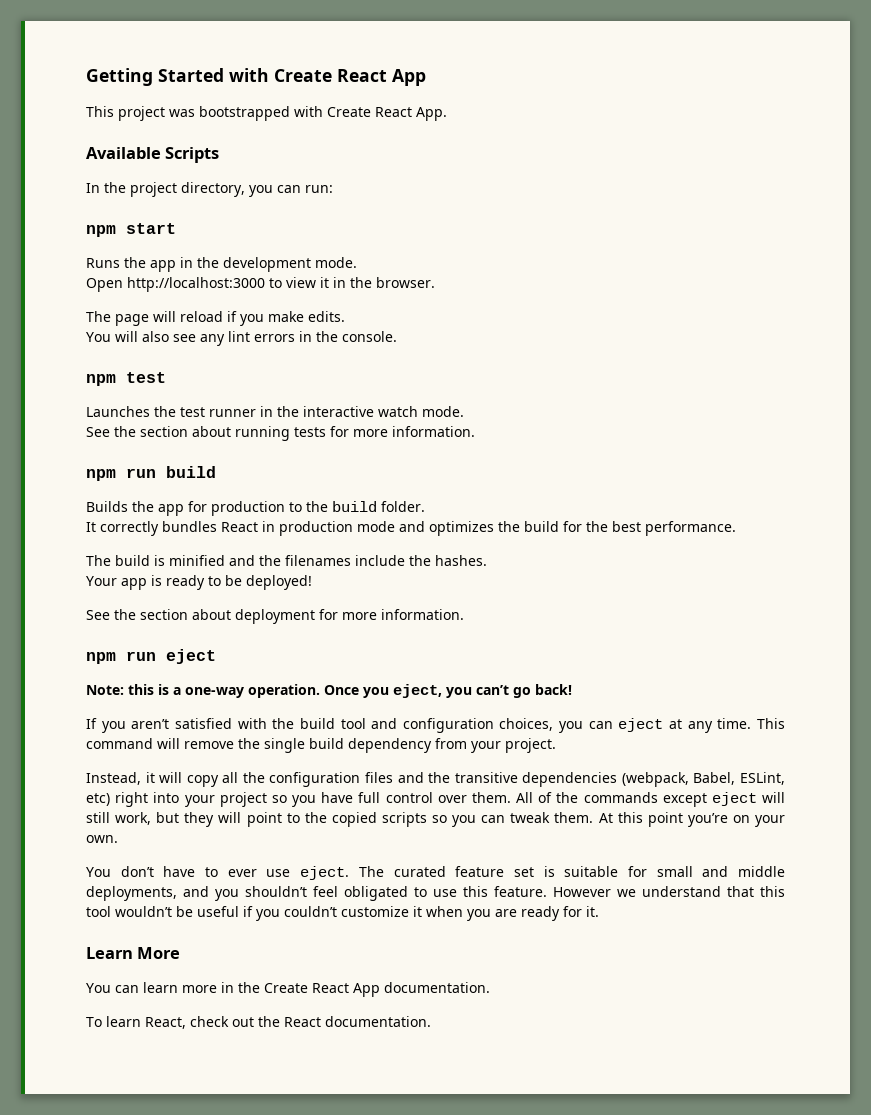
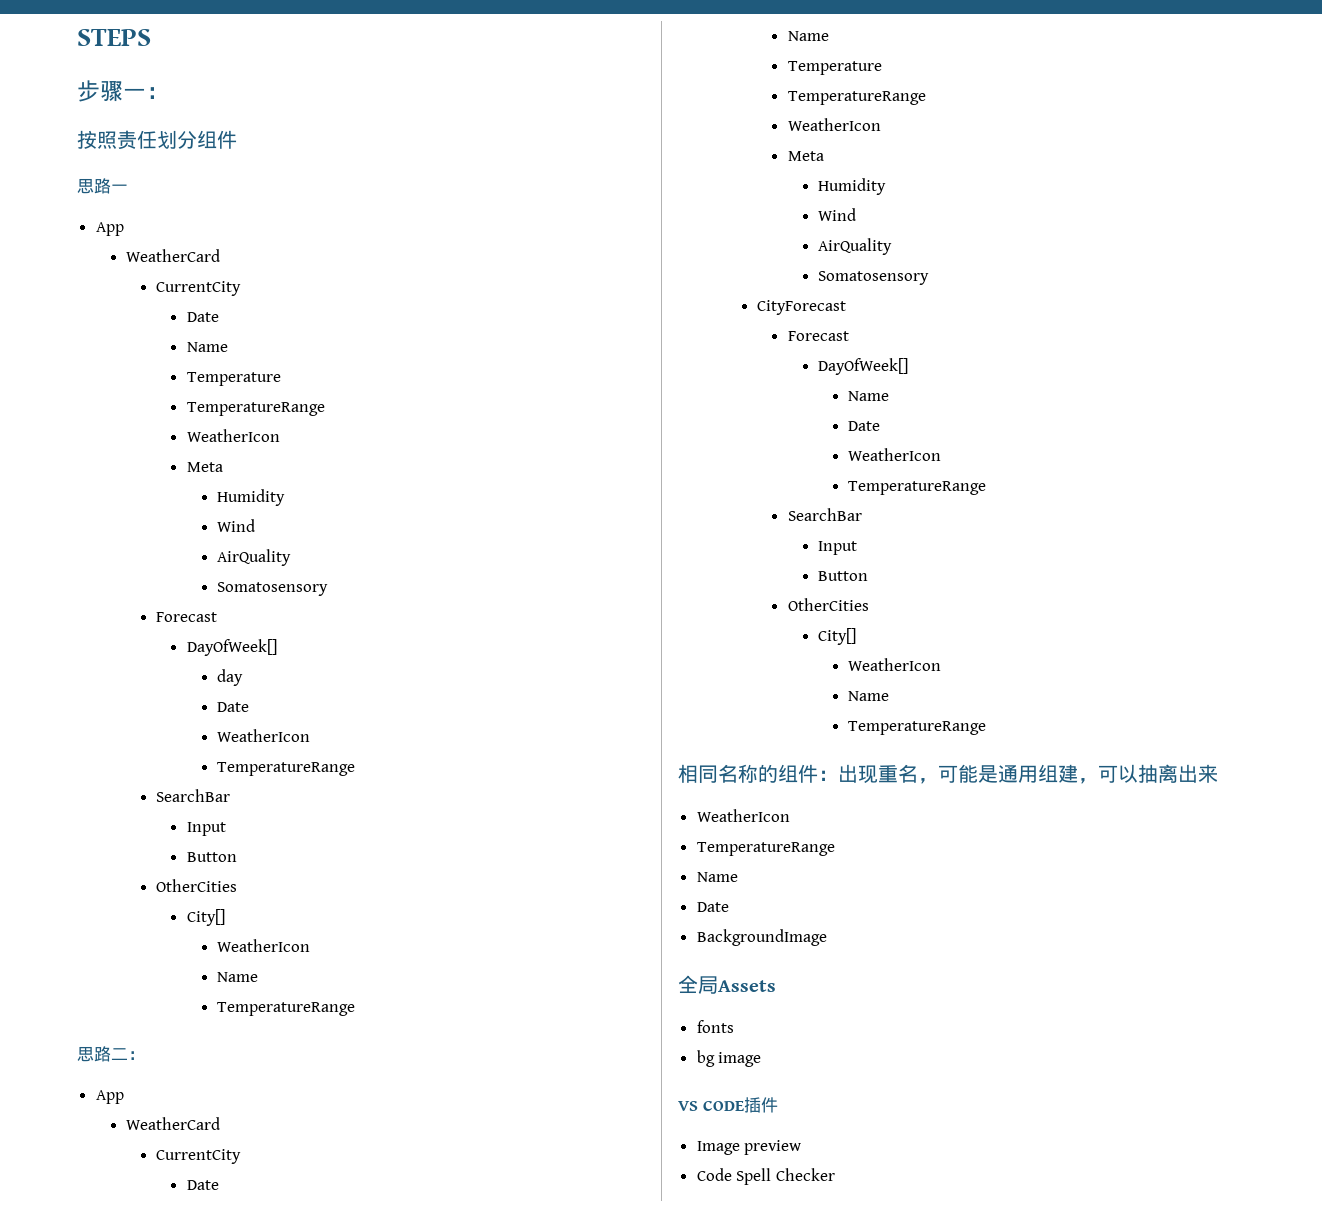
[86,68,426,86] [86,106,447,121] [86,147,220,163] [86,182,333,197] [86,223,176,237] [86,257,357,272] [86,277,435,292] [86,311,345,326] [86,331,397,346] [86,372,166,386] [86,406,464,417] [86,426,475,441] [86,466,216,481] [86,501,425,516] [86,521,736,536] [86,555,487,566] [86,575,312,590] [86,609,464,624] [86,649,216,664] [86,684,572,698] [86,718,785,733] [86,738,556,753] [86,772,785,787] [86,792,785,807] [86,812,786,827] [86,835,118,843] [86,866,785,880] [86,886,785,901] [86,906,599,921] [86,947,181,959] [86,982,490,997] [86,1016,431,1029] Getting Started with Create React App // This project was bootstrapped with Create React App. // Available Scripts // In the project directory, you can run: // npm start // Runs the app in the development mode. // Open http://localhost:3000 to view it in the browser. // The page will reload if you make edits. // You will also see any lint errors in the console. // npm test // Launches the test runner in the interactive watch mode. // See the section about running tests for more information. // npm run build // Builds the app for production to the build folder. // It correctly bundles React in production mode and optimizes the build for the best performance. // The build is minified and the filenames include the hashes. // Your app is ready to be deployed! // See the section about deployment for more information. // npm run eject // Note: this is a one-way operation. Once you eject, you can’t go back! // If you aren’t satisfied with the build tool and configuration choices, you can eject at any time. This command will remove the single build dependency from your project. // Instead, it will copy all the configuration files and the transitive dependencies (webpack, Babel, ESLint, etc) right into your project so you have full control over them. All of the commands except eject will still work, but they will point to the copied scripts so you can tweak them. At this point you’re on your own. // You don’t have to ever use eject. The curated feature set is suitable for small and middle deployments, and you shouldn’t feel obligated to use this feature. However we understand that this tool wouldn’t be useful if you couldn’t customize it when you are ready for it. // Learn More // You can learn more in the Create React App documentation. // To learn React, check out the React documentation. -> [77,29,151,46] [77,80,169,102] [77,130,237,150] [77,178,128,194] [95,222,124,236] [125,249,220,262] [156,281,242,296] [186,312,219,322] [186,342,228,352] [186,372,281,386] [186,402,325,416] [186,429,280,442] [186,462,223,472] [216,489,285,506] [216,519,255,532] [216,549,291,566] [216,582,328,596] [156,612,218,622] [186,639,277,656] [216,669,243,686] [216,702,249,712] [216,729,310,742] [216,762,355,776] [156,789,231,802] [186,822,226,836] [186,852,237,862] [156,879,238,892] [186,909,225,926] [216,939,310,952] [216,972,258,982] [216,1002,355,1016] [77,1046,145,1062] [95,1090,124,1104] [125,1117,220,1130] [156,1149,242,1164] [186,1180,219,1190] [787,31,829,41] [787,61,882,75] [787,91,926,105] [787,118,881,131] [787,151,824,161] [817,178,886,195] [817,208,856,221] [817,238,892,255] [817,271,929,285] [757,300,847,315] [787,331,849,341] [817,358,908,375] [848,391,890,401] [848,421,881,431] [848,448,942,461] [848,481,987,495] [787,508,862,521] [817,541,857,555] [817,571,868,581] [787,598,869,611] [817,628,856,645] [848,658,942,671] [848,691,890,701] [848,721,987,735] [678,764,1218,784] [696,809,790,822] [696,842,835,856] [696,872,738,882] [696,902,729,912] [696,929,827,946] [678,975,776,994] [696,1020,734,1033] [696,1050,762,1067] [678,1097,778,1113] [696,1140,802,1155] [696,1168,835,1185] STEPS // 步骤一： // 按照责任划分组件 // 思路一 // App // WeatherCard // CurrentCity // Date // Name // Temperature // TemperatureRange // WeatherIcon // Meta // Humidity // Wind // AirQuality // Somatosensory // Forecast // DayOfWeek[] // day // Date // WeatherIcon // TemperatureRange // SearchBar // Input // Button // OtherCities // City[] // WeatherIcon // Name // TemperatureRange // 思路二： // App // WeatherCard // CurrentCity // Date // Name // Temperature // TemperatureRange // WeatherIcon // Meta // Humidity // Wind // AirQuality // Somatosensory // CityForecast // Forecast // DayOfWeek[] // Name // Date // WeatherIcon // TemperatureRange // SearchBar // Input // Button // OtherCities // City[] // WeatherIcon // Name // TemperatureRange // 相同名称的组件：出现重名，可能是通用组建，可以抽离出来 // WeatherIcon // TemperatureRange // Name // Date // BackgroundImage // 全局Assets // fonts // bg image // VS CODE插件 // Image preview // Code Spell Checker

